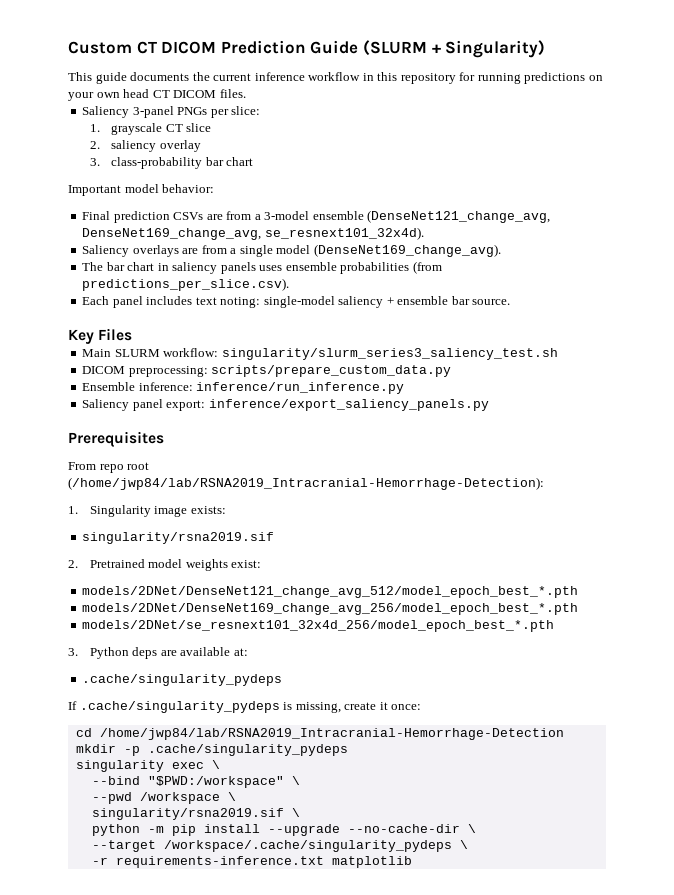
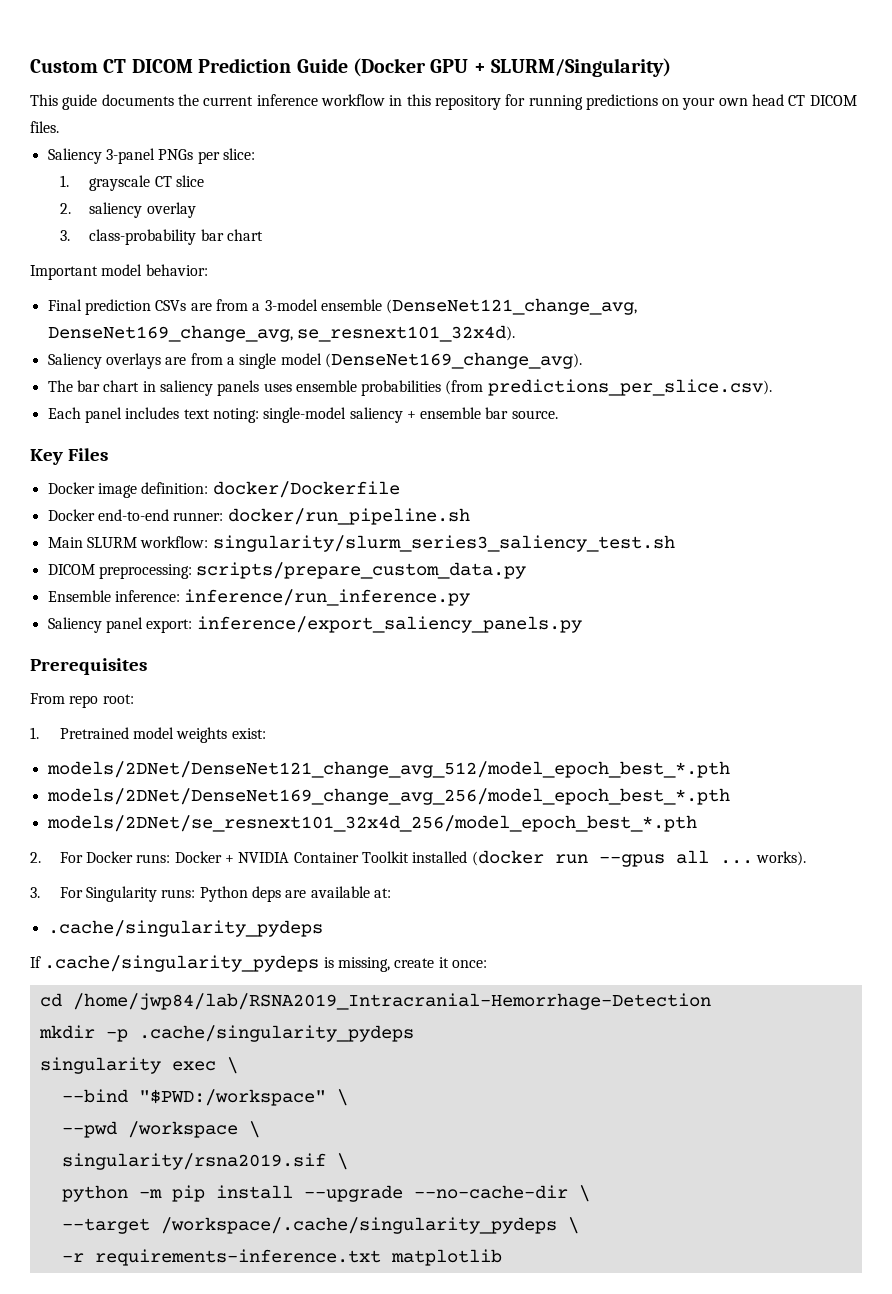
[362,40,546,58] (SLURM + Singularity) -> [353,58,672,77] (Docker GPU + SLURM/Singularity)
(133, 334) none -> [47,481,400,498] [47,508,470,525] // Docker image definition: docker/Dockerfile // Docker end-to-end runner: docker/run_pipeline.sh
[127,462,150,470] [68,477,544,490] [68,505,226,517] [82,532,275,544] [68,560,78,568] root (/home/jwp84/lab/RSNA2019_Intracranial-Hemorrhage-Detection): // 1. Singularity image exists: // singularity/rsna2019.sif // 2. -> [102,694,134,704] [30,727,39,739] root: // 1.
[68,648,78,656] 3. -> [30,850,806,867] [30,886,196,902] 2. For Docker runs: Docker + NVIDIA Container Toolkit installed (docker run --gpus all ... works). // 3. For Singularity runs:

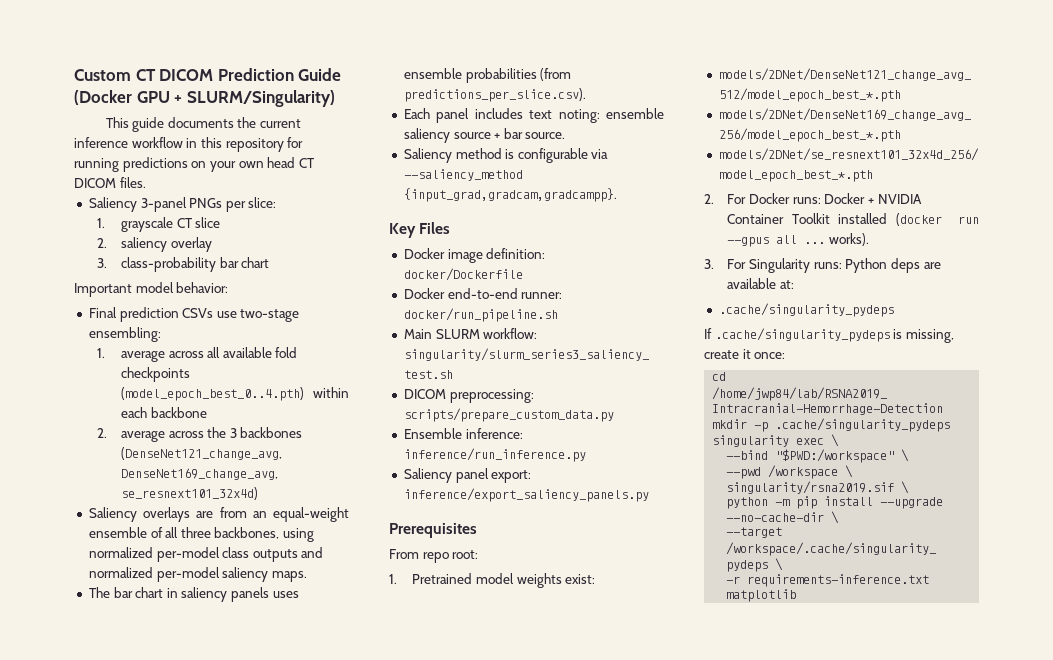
[190,299,382,311] are from a 3-model ensemble -> [216,309,300,322] [88,327,161,342] [97,347,298,362] [120,367,190,382] [120,387,349,401] [120,407,207,418] [97,427,303,442] use two-stage ensembling: // 1. average across all available fold checkpoints (model_epoch_best_0..4.pth) within each backbone // 2. average across the 3 backbones
[296,325,515,342] se_resnext101_32x4d). -> [120,487,258,500] se_resnext101_32x4d)
[226,352,582,369] a single model (DenseNet169_change_avg). -> [252,507,349,522] [88,527,315,542] [88,547,324,562] [88,567,307,582] an equal-weight ensemble of all three backbones, using normalized per-model class outputs and normalized per-model saliency maps.
[263,407,558,423] single-model saliency + ensemble bar source. -> [605,108,664,119] [403,128,566,143] [403,148,609,163] [403,169,523,181] [403,188,617,202] ensemble saliency source + bar source. // Saliency method is configurable via --saliency_method {input_grad,gradcam,gradcampp}.

